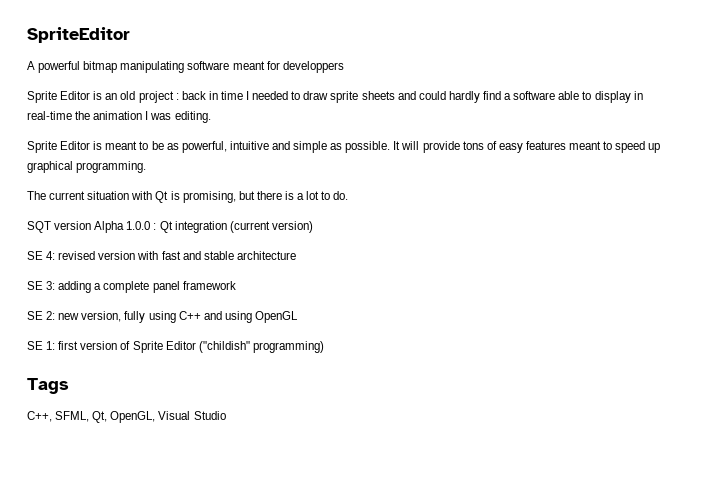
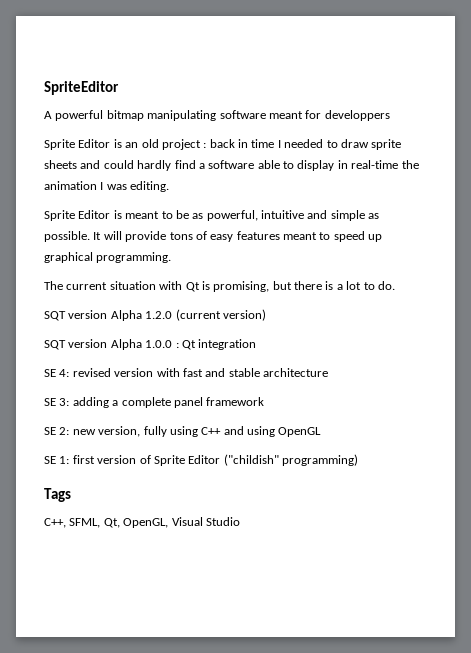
(349, 195) none -> [44,309,266,321] // SQT version Alpha 1.2.0 (current version)
[229,221,313,233] (current version) -> (257, 344) none

